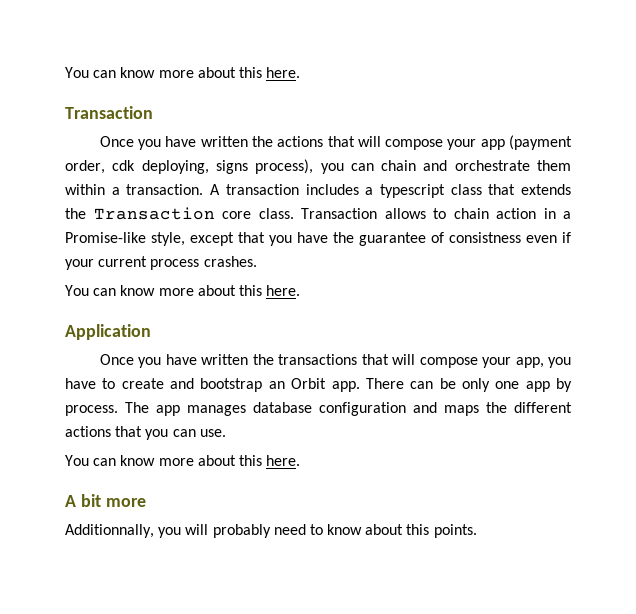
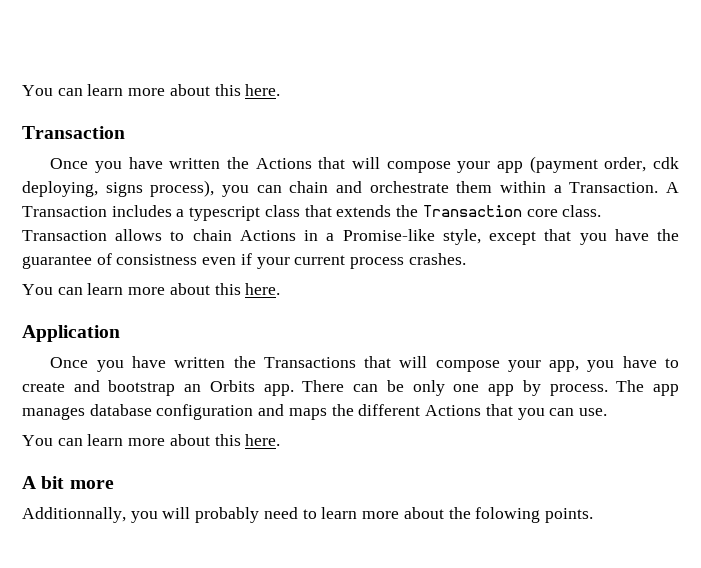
[65,67,156,78] You can know -> [22,84,124,96] You can learn
[277,136,324,147] actions -> [255,158,312,169] Actions
[126,184,299,195] transaction. A transaction -> [569,182,679,193] [22,206,107,217] Transaction. A Transaction
[496,208,536,219] action -> [239,230,296,241] Actions
[120,285,156,296] know -> [87,283,124,295] learn
[278,354,358,365] transactions -> [263,357,356,368] Transactions
[291,378,327,389] Orbit -> [209,380,255,392] Orbits
[65,426,111,437] actions -> [425,405,482,416] Actions
[120,455,156,466] know -> [87,434,124,446] learn
[327,524,430,535] know about this -> [321,507,541,523] learn more about the folowing

